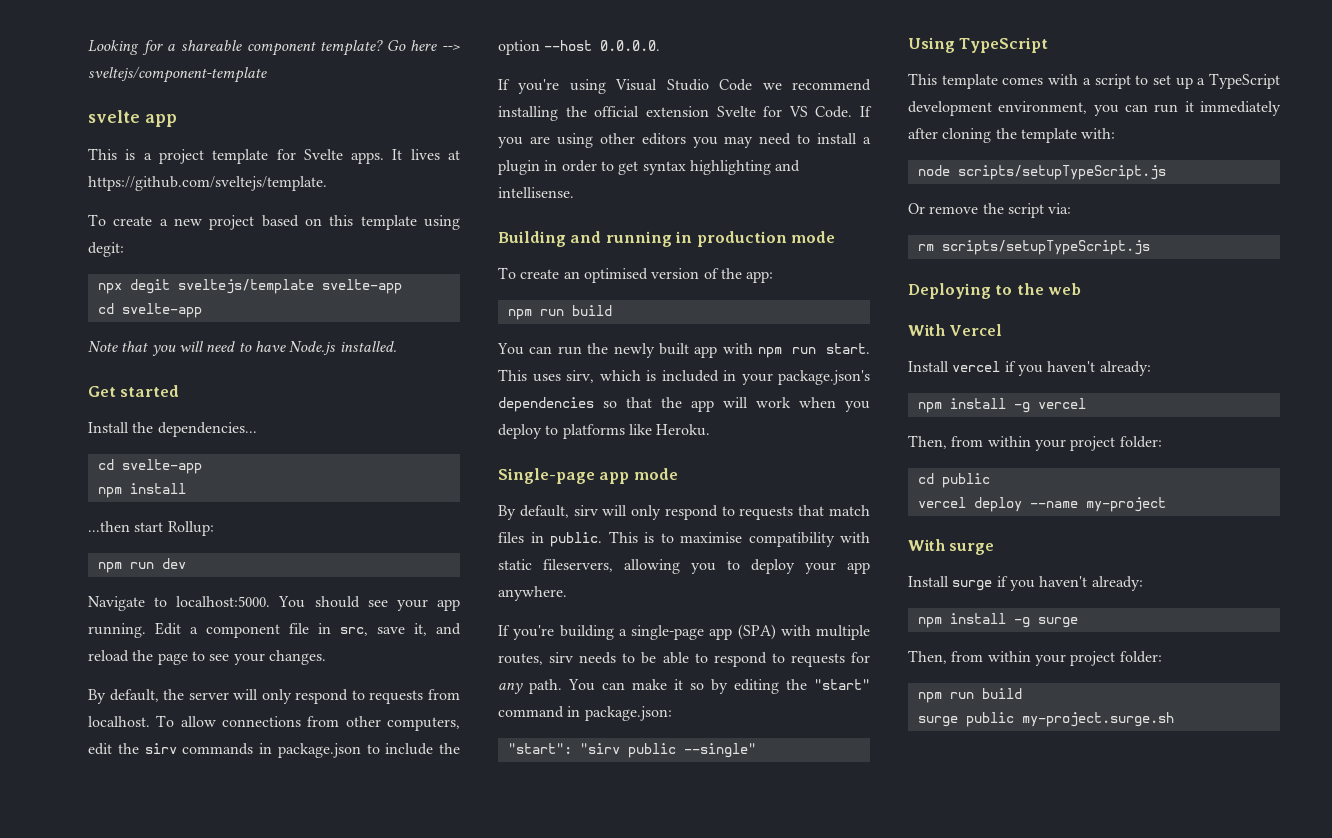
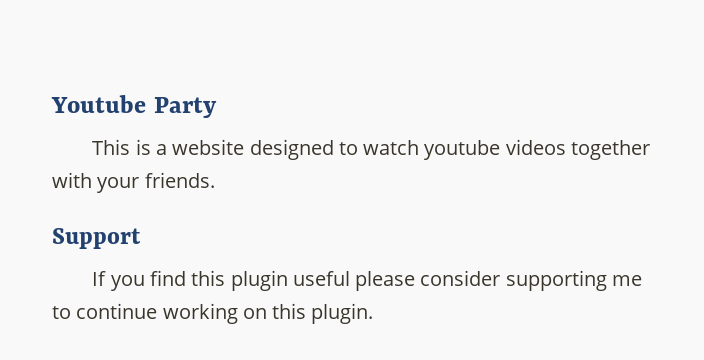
[88,40,460,56] [88,66,267,83] [88,110,177,127] [88,148,461,164] [88,176,327,191] [88,214,460,230] [88,242,124,257] [97,279,402,294] [97,303,202,318] [88,341,397,356] [88,385,180,397] [88,422,257,437] [97,459,202,474] [97,483,186,498] [88,521,214,536] [97,558,186,573] [88,596,461,611] [88,622,461,638] [88,650,326,665] [88,689,460,704] [88,715,460,731] [88,743,460,758] [498,40,661,55] [498,79,871,94] [498,106,872,121] [498,133,871,148] [498,160,801,175] [498,187,574,198] [498,231,836,247] [498,267,774,283] [507,305,612,320] [497,343,870,358] [498,369,870,385] [498,397,870,412] [498,424,711,439] [498,468,678,484] [498,505,870,520] [498,531,870,547] [498,559,870,574] [498,586,567,601] [498,624,870,640] [498,652,870,667] [498,679,870,694] [498,706,672,721] [507,743,756,758] [908,37,1049,53] [908,73,1280,89] [908,101,1281,116] [908,128,1116,143] [917,165,1166,180] [908,203,1072,218] [917,240,1150,255] [908,283,1082,299] [908,324,1003,336] [908,361,1151,376] [917,398,1086,413] [908,435,1162,451] [917,473,990,488] [917,497,1166,512] [908,539,995,555] [908,576,1143,591] [917,613,1078,628] [908,650,1162,666] [917,688,1022,703] [917,712,1174,727] Looking for a shareable component template? Go here --> sveltejs/component-template // svelte app // This is a project template for Svelte apps. It lives at https://github.com/sveltejs/template. // To create a new project based on this template using degit: // npx degit sveltejs/template svelte-app // cd svelte-app // Note that you will need to have Node.js installed. // Get started // Install the dependencies... // cd svelte-app // npm install // ...then start Rollup: // npm run dev // Navigate to localhost:5000. You should see your app running. Edit a component file in src, save it, and reload the page to see your changes. // By default, the server will only respond to requests from localhost. To allow connections from other computers, edit the sirv commands in package.json to include the option --host 0.0.0.0. // If you're using Visual Studio Code we recommend installing the official extension Svelte for VS Code. If you are using other editors you may need to install a plugin in order to get syntax highlighting and intellisense. // Building and running in production mode // To create an optimised version of the app: // npm run build // You can run the newly built app with npm run start. This uses sirv, which is included in your package.json's dependencies so that the app will work when you deploy to platforms like Heroku. // Single-page app mode // By default, sirv will only respond to requests that match files in public. This is to maximise compatibility with static fileservers, allowing you to deploy your app anywhere. // If you're building a single-page app (SPA) with multiple routes, sirv needs to be able to respond to requests for any path. You can make it so by editing the "start" command in package.json: // "start": "sirv public --single" // Using TypeScript // This template comes with a script to set up a TypeScript development environment, you can run it immediately after cloning the template with: // node scripts/setupTypeScript.js // Or remove the script via: // rm scripts/setupTypeScript.js // Deploying to the web // With Vercel // Install vercel if you haven't already: // npm install -g vercel // Then, from within your project folder: // cd public // vercel deploy --name my-project // With surge // Install surge if you haven't already: // npm install -g surge // Then, from within your project folder: // npm run build // surge public my-project.surge.sh -> [51,95,217,118] [92,139,650,160] [52,172,215,193] [52,228,141,249] [92,270,642,291] [52,303,374,324] Youtube Party // This is a website designed to watch youtube videos together with your friends. // Support // If you find this plugin useful please consider supporting me to continue working on this plugin.

